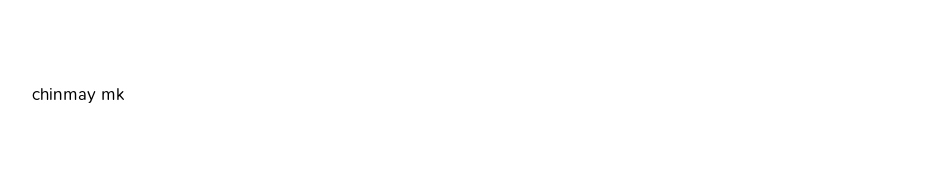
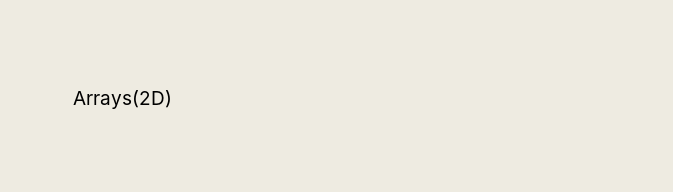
[32,88,125,104] chinmay mk -> [73,90,172,109] Arrays(2D)

